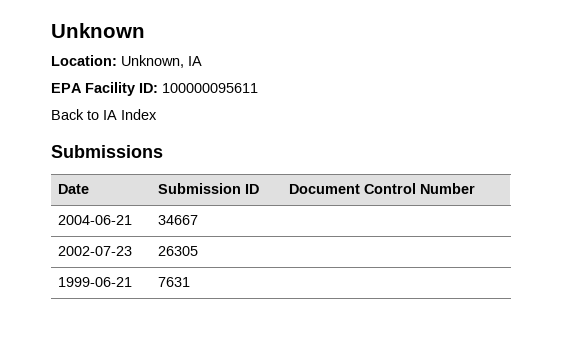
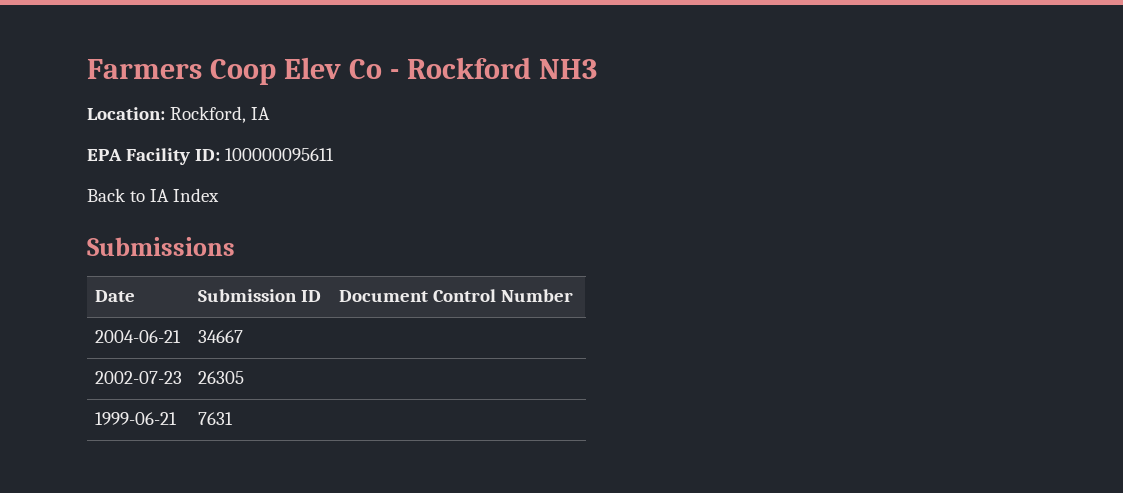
[51,23,145,38] Unknown -> [87,57,597,85] Farmers Coop Elev Co - Rockford NH3
[121,55,184,68] Unknown, -> [170,106,247,123] Rockford,

